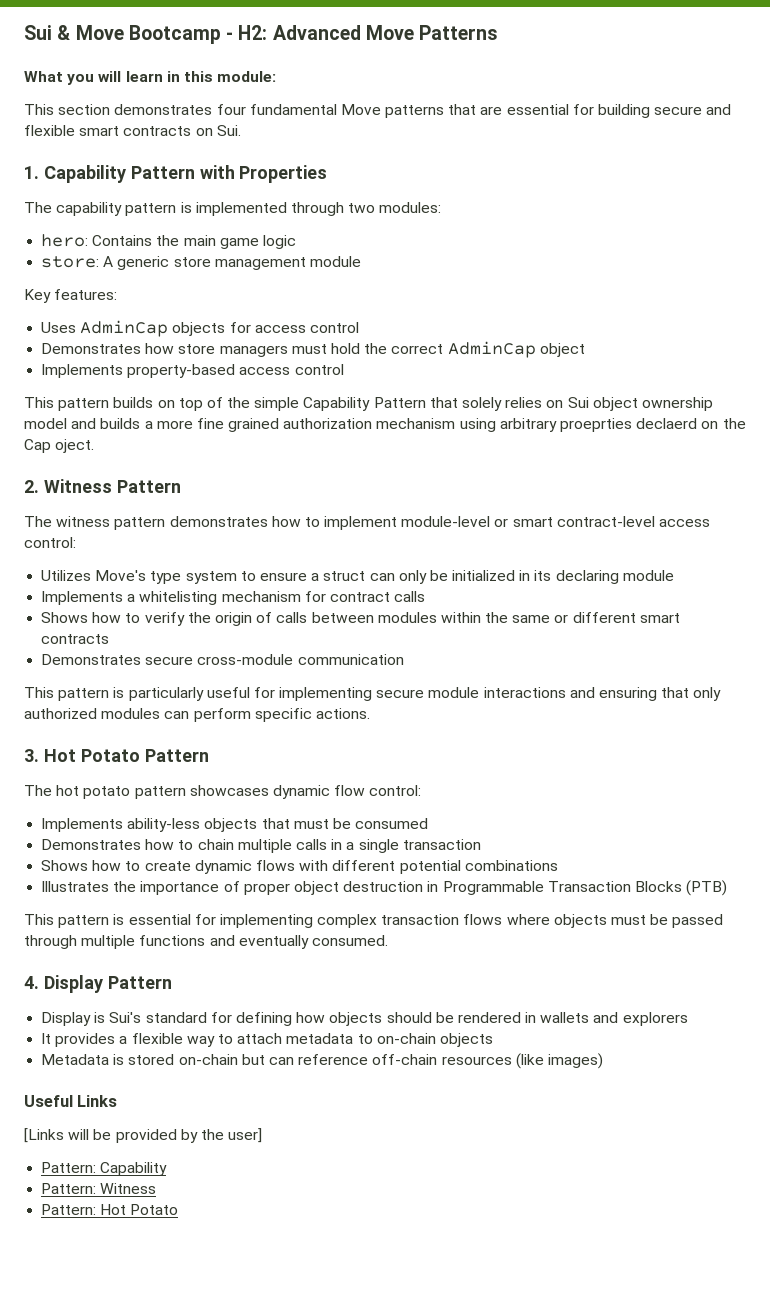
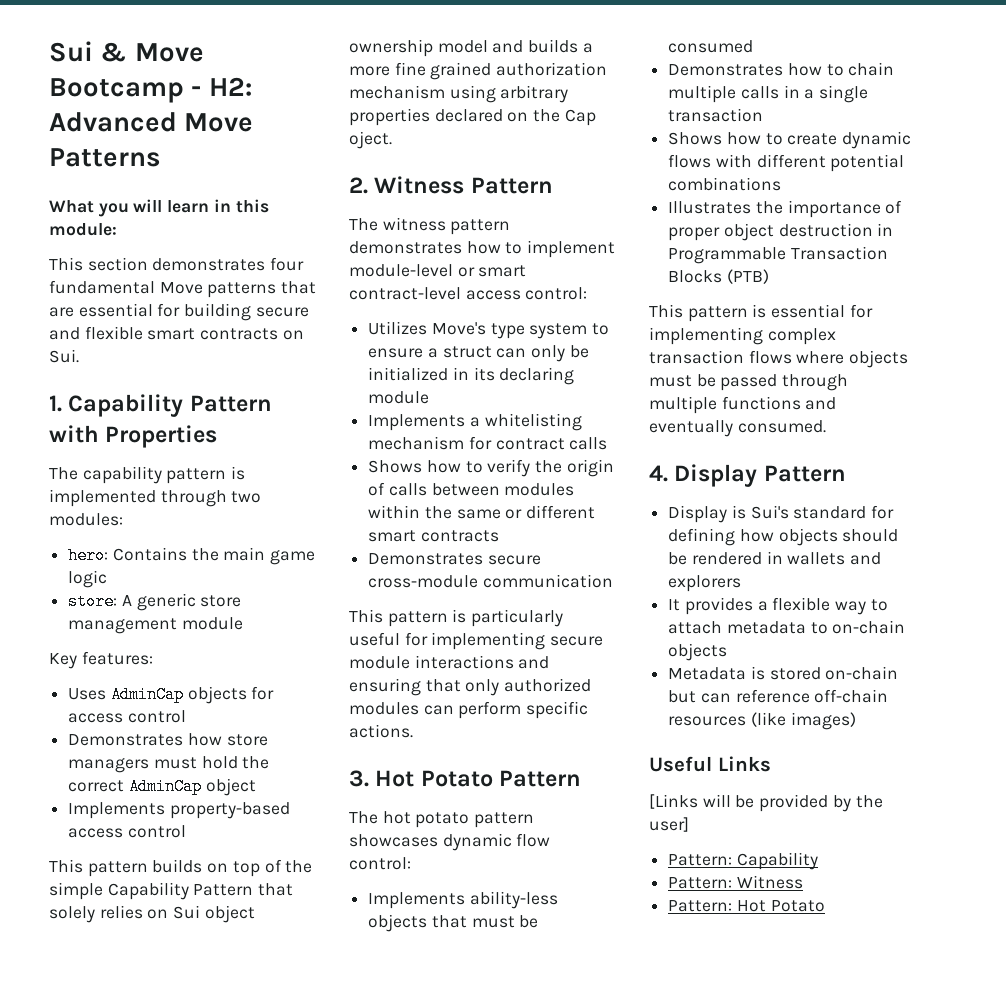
[560,418,698,432] proeprties declaerd -> [349,108,503,126] properties declared

